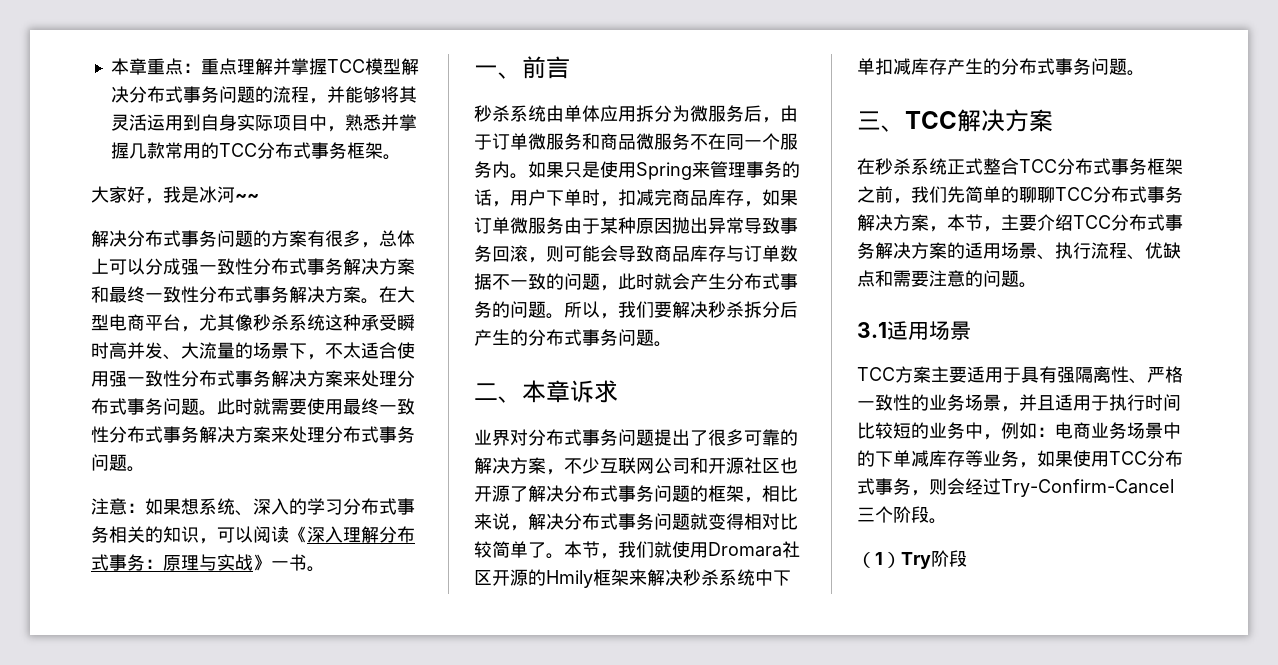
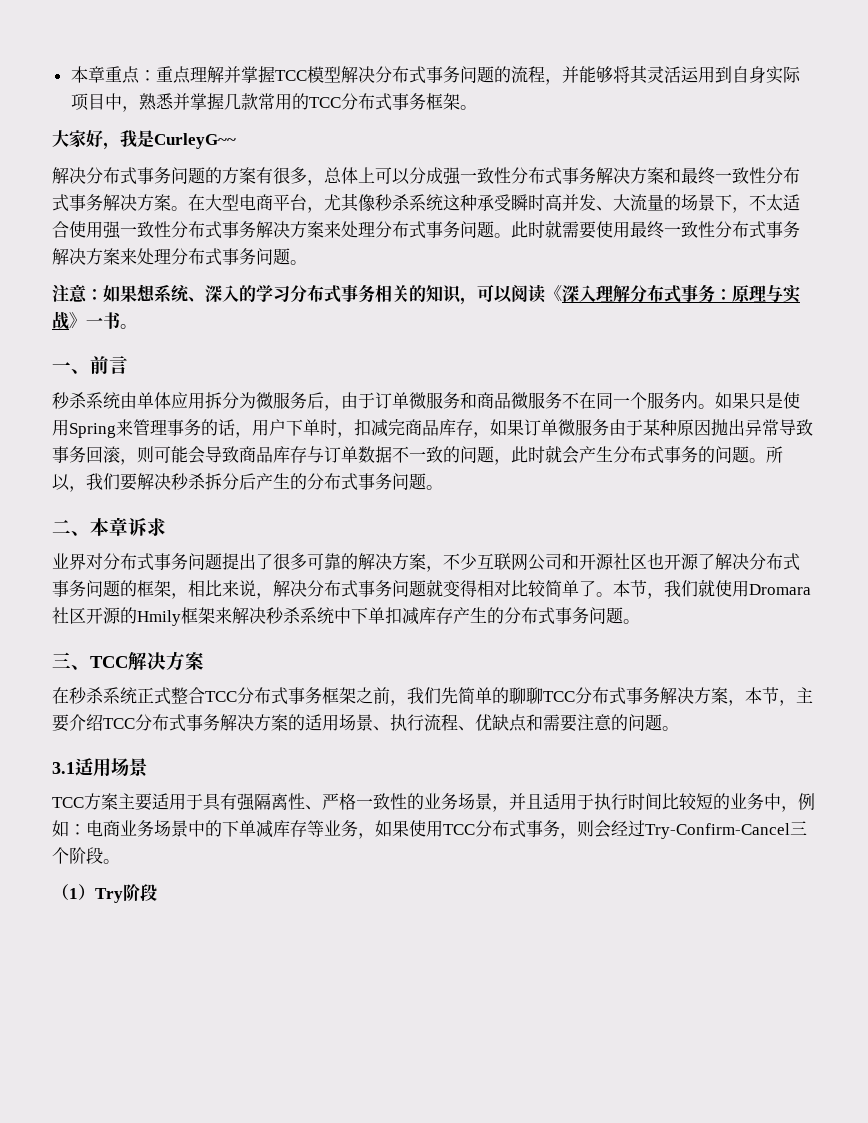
[199,186,259,203] 冰河~~ -> [154,133,236,149] CurleyG~~

